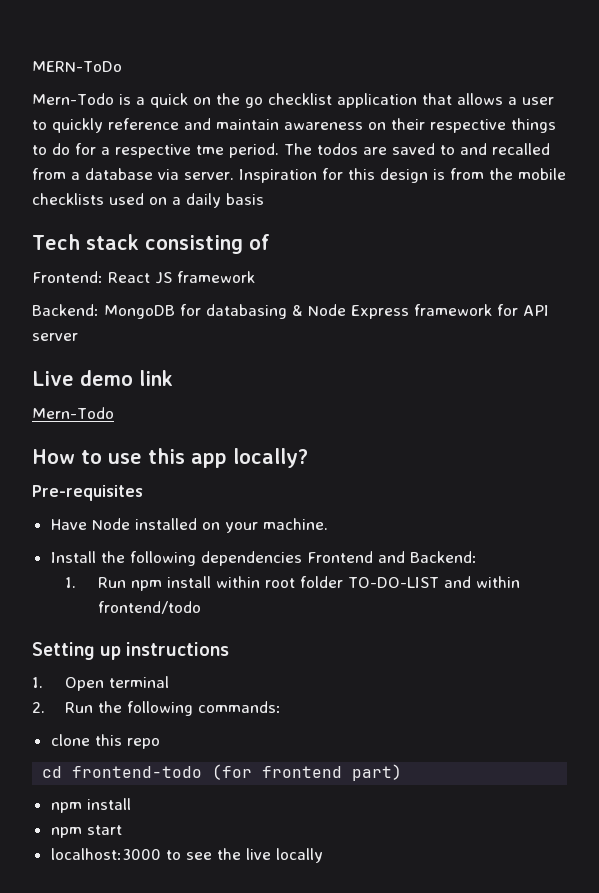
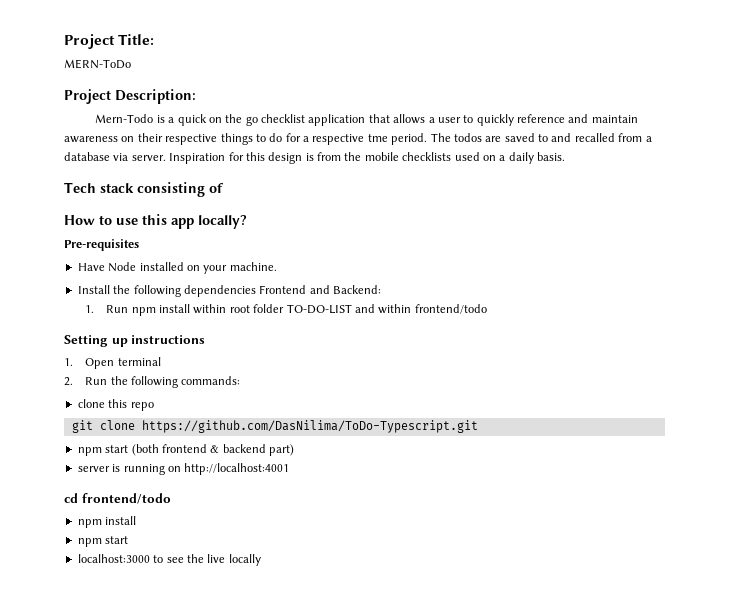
(32, 66) none -> [64,34,155,49] Project Title: //
(122, 66) none -> [64,89,196,104] // Project Description:
[226,193,264,205] basis -> [537,152,565,161] basis.
[32,271,255,284] [32,304,549,319] [32,333,78,341] [32,370,173,386] [32,407,114,419] // Frontend: React JS framework // Backend: MongoDB for databasing & Node Express framework for API server // Live demo link // Mern-Todo -> (224, 188) none
[42,764,403,781] cd frontend-todo (for frontend part) -> [71,420,478,433] [77,444,294,456] [77,463,290,475] [64,493,171,504] git clone https://github.com/DasNilima/ToDo-Typescript.git // npm start (both frontend & backend part) // server is running on http://localhost:4001 // cd frontend/todo

